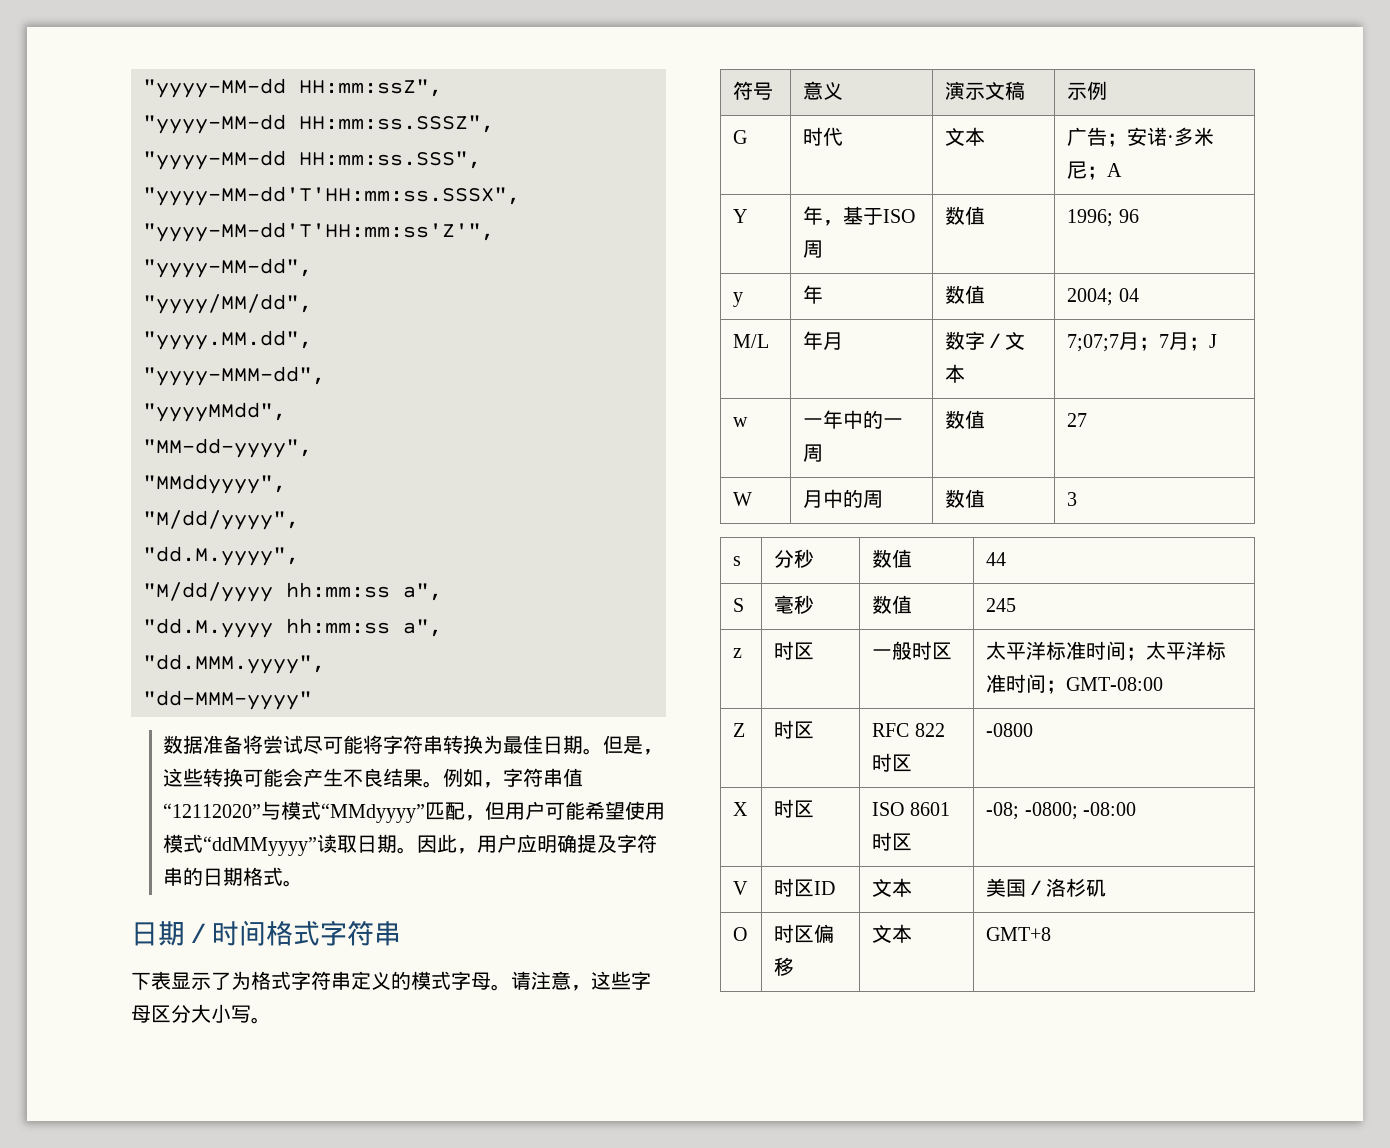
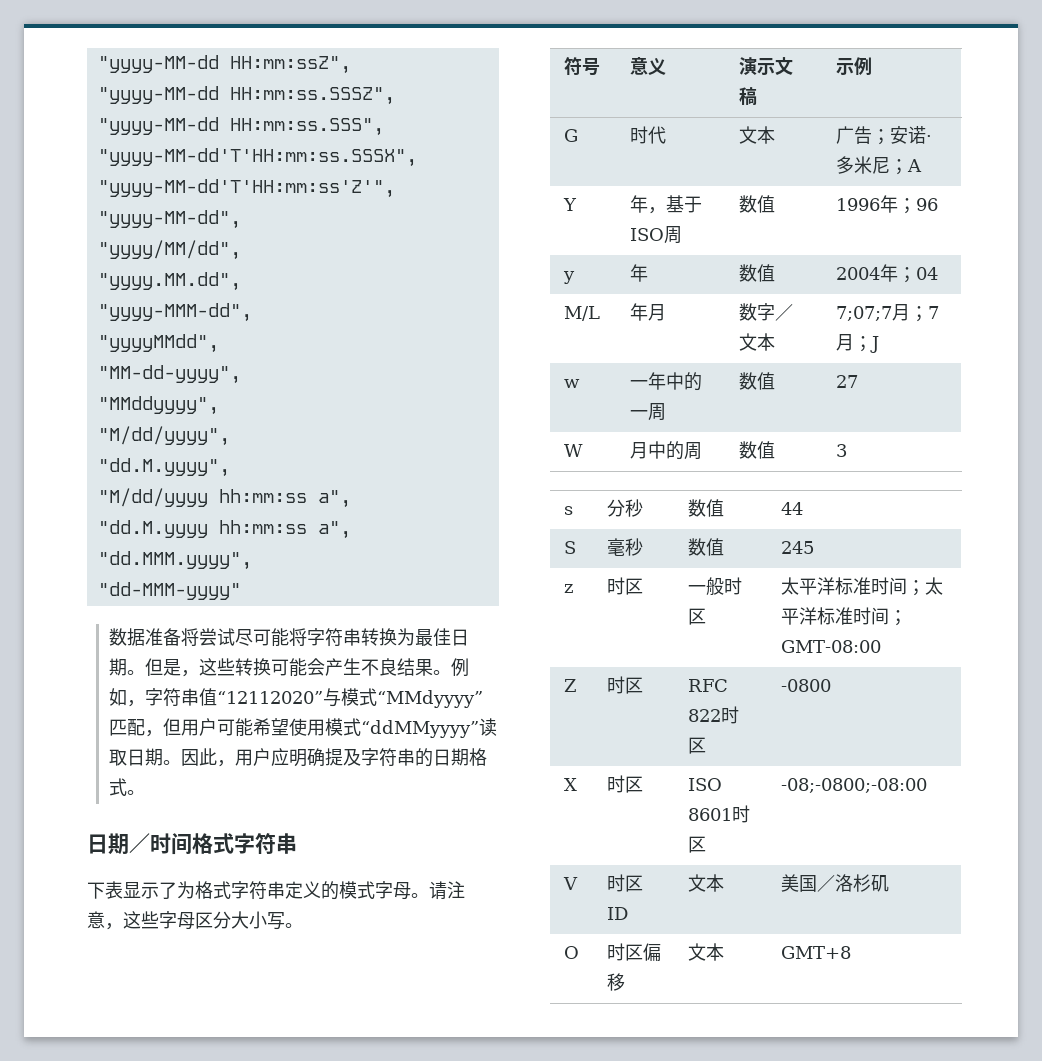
[1067,209,1114,227] 1996; -> [835,195,916,214] 1996年；
[1067,288,1114,306] 2004; -> [835,264,916,283] 2004年；
[986,802,1137,820] -08; -0800; -08:00 -> [780,778,927,793] -08;-0800;-08:00

